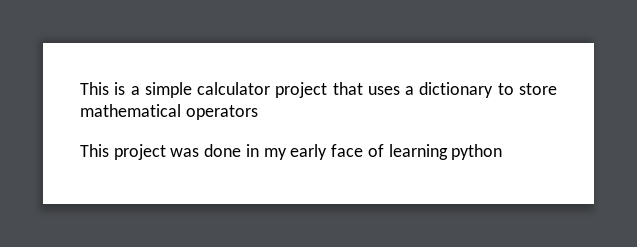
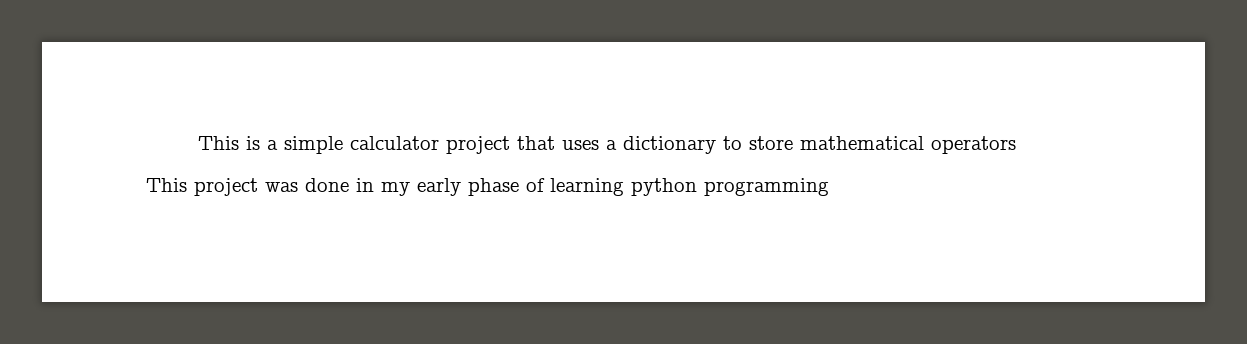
[331,144,364,157] face -> [468,178,519,196] phase
(503, 152) none -> [704,178,829,196] programming

